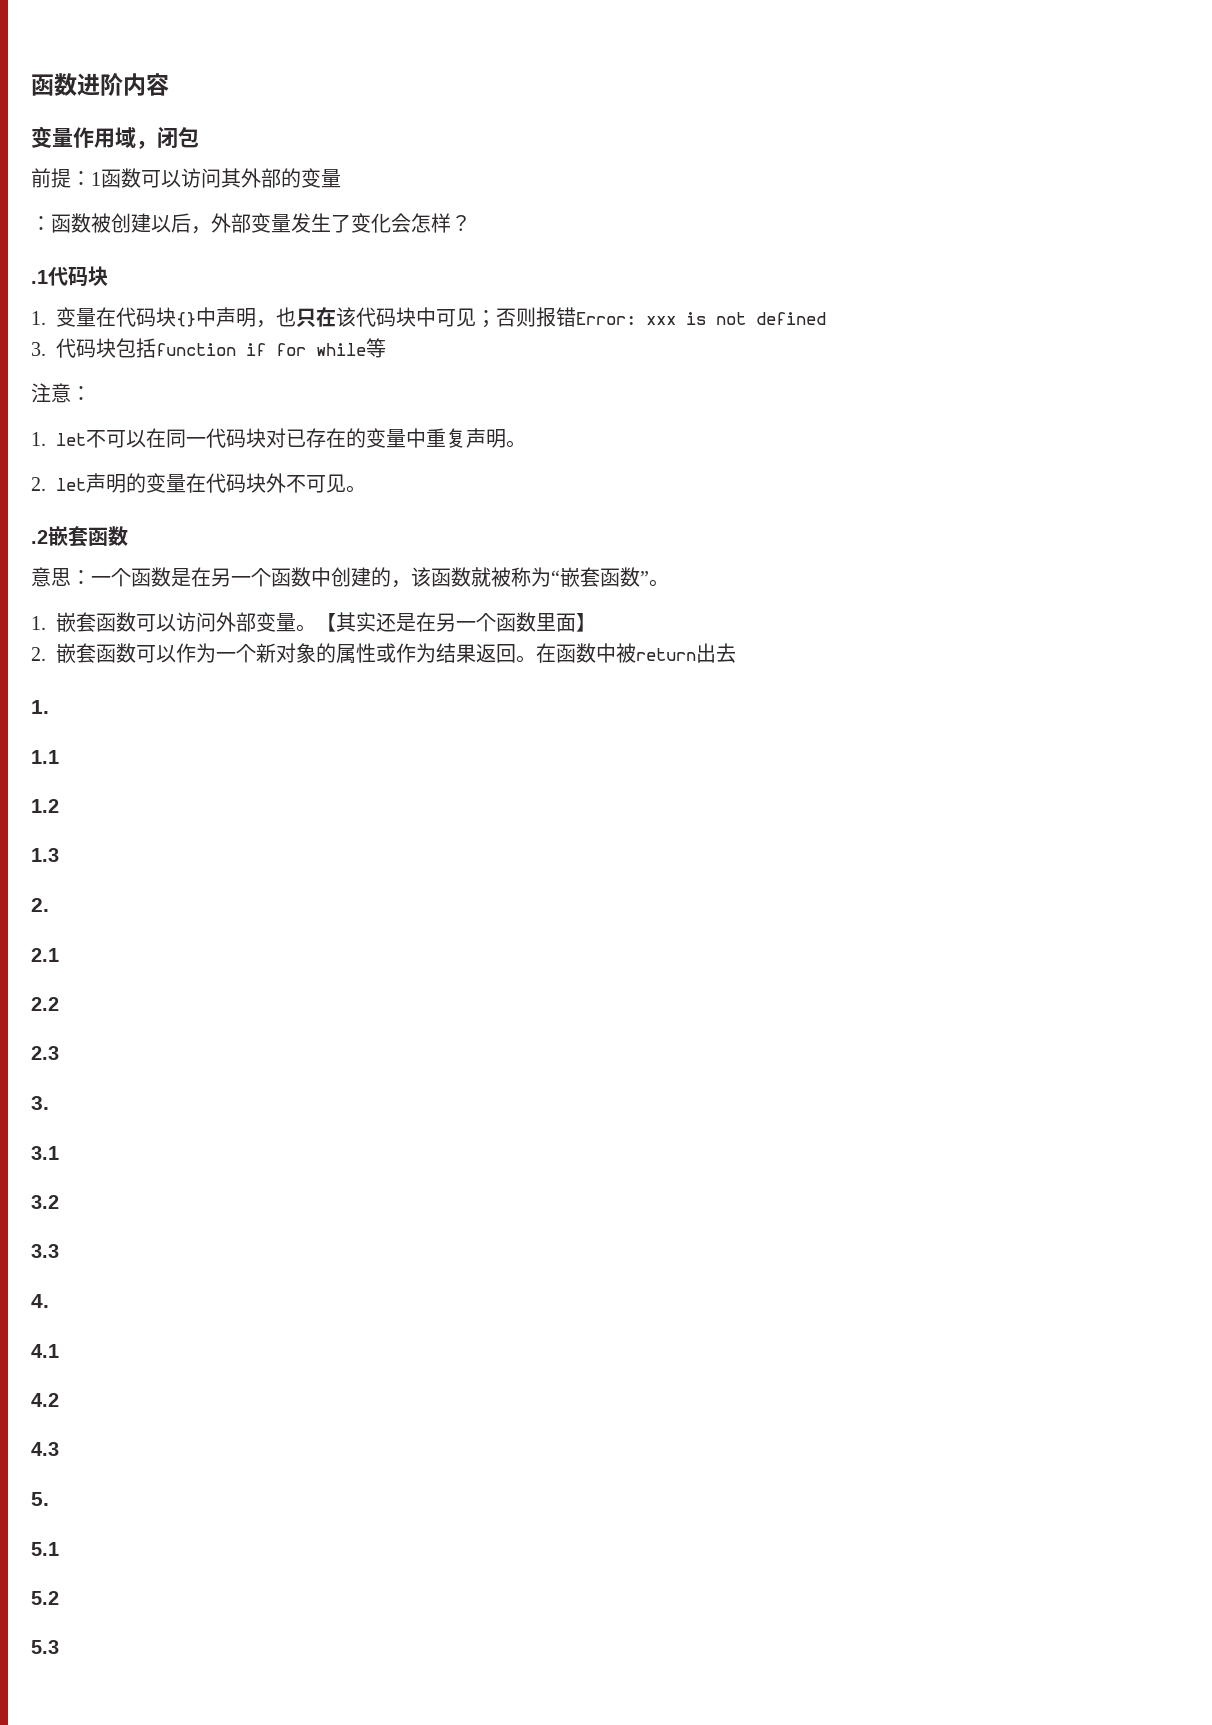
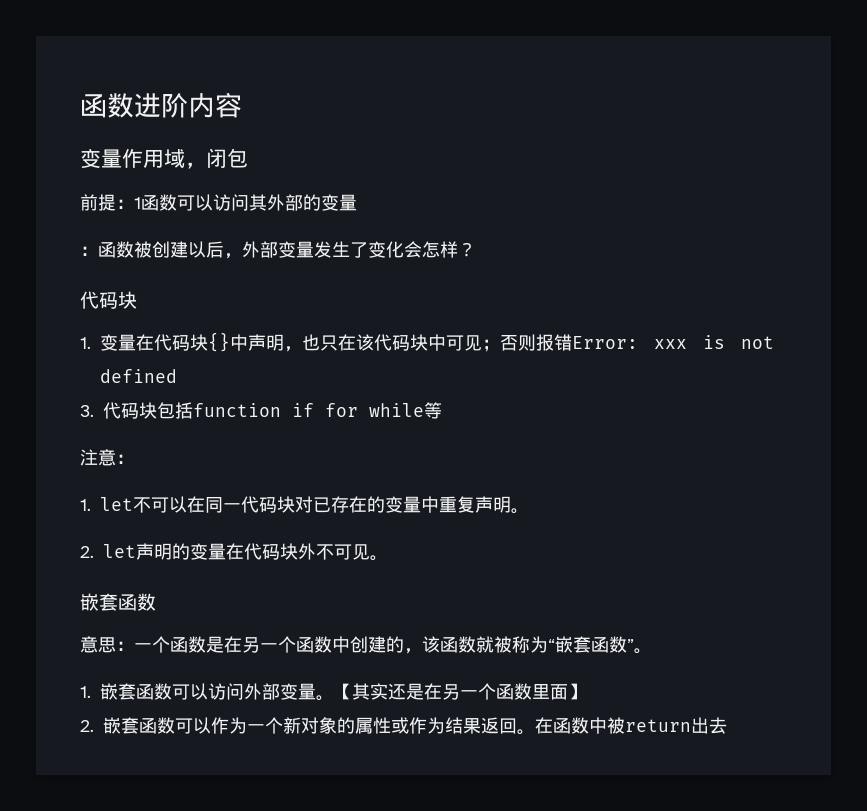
[31,270,48,284] .1 -> (476, 249) none
[31,530,48,544] .2 -> (388, 558) none
[31,700,49,714] [31,750,59,764] [31,799,59,813] [31,848,59,862] [31,898,49,912] [31,948,59,962] [31,997,59,1011] [31,1046,59,1060] [31,1096,49,1110] [31,1146,59,1160] [31,1195,59,1209] [31,1244,59,1258] [31,1294,49,1308] [31,1344,59,1358] [31,1393,59,1407] [31,1442,59,1456] [31,1492,49,1506] [31,1542,59,1556] [31,1591,59,1605] [31,1640,59,1654] // 1. // 1.1 // 1.2 // 1.3 // 2. // 2.1 // 2.2 // 2.3 // 3. // 3.1 // 3.2 // 3.3 // 4. // 4.1 // 4.2 // 4.3 // 5. // 5.1 // 5.2 // 5.3 -> (727, 725) none

